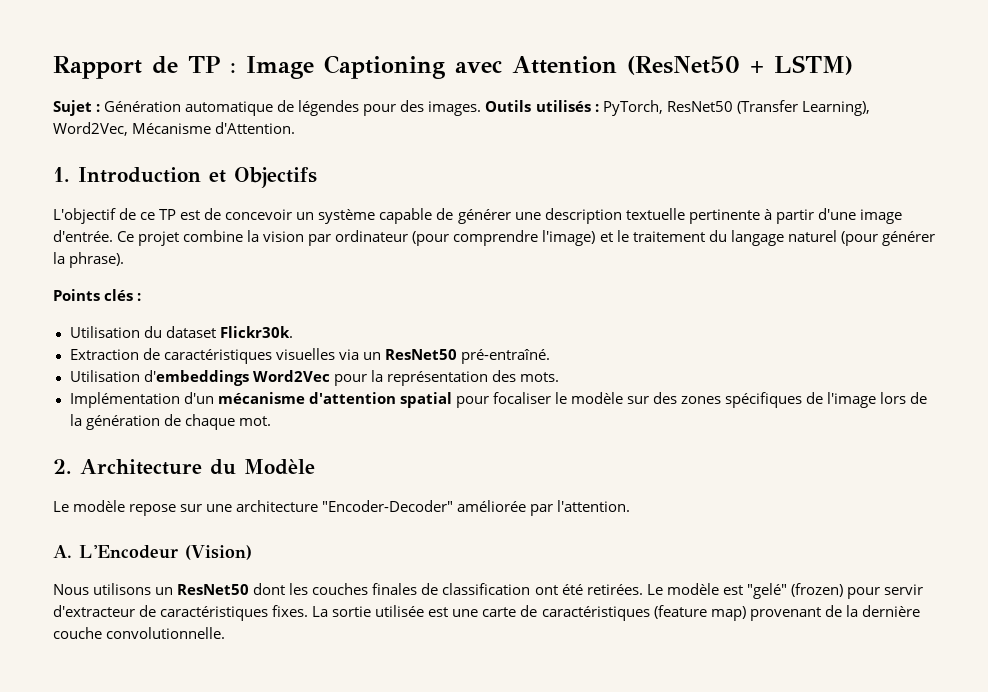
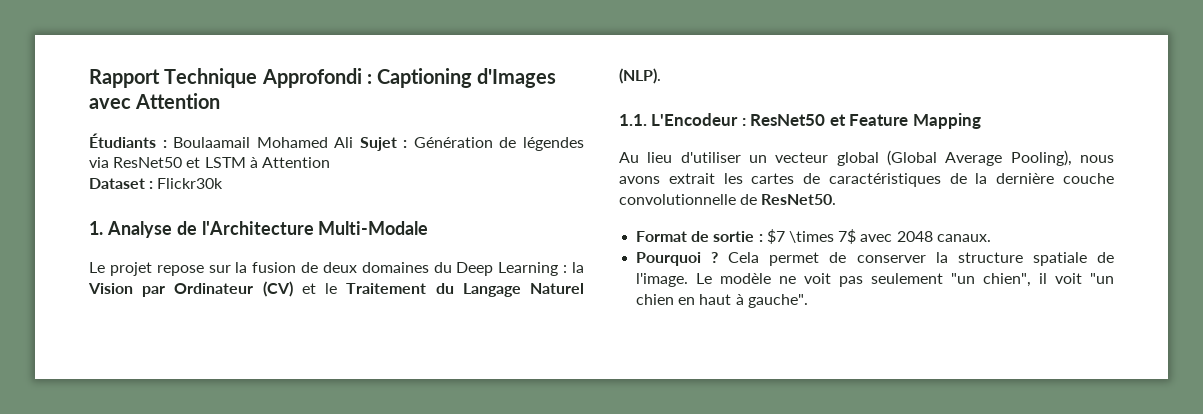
[152,55,853,79] de TP : Image Captioning avec Attention (ResNet50 + LSTM) // -> [164,68,557,88] [89,93,221,109] [89,133,354,148] Technique Approfondi : Captioning d'Images avec Attention // Étudiants : Boulaamail Mohamed Ali
[185,101,274,116] automatique -> (493, 142) none
[363,100,870,116] [53,122,296,136] [53,167,317,188] [53,208,902,224] [53,230,935,246] [53,252,125,268] [53,289,142,301] [69,326,293,338] [69,348,550,364] [69,370,559,386] [69,392,928,408] [69,414,271,430] [53,459,315,475] [53,500,631,516] [53,545,252,560] [53,583,923,599] [53,605,920,621] [53,627,226,639] pour des images. Outils utilisés : PyTorch, ResNet50 (Transfer Learning), Word2Vec, Mécanisme d'Attention. // 1. Introduction et Objectifs // L'objectif de ce TP est de concevoir un système capable de générer une description textuelle pertinente à partir d'une image d'entrée. Ce projet combine la vision par ordinateur (pour comprendre l'image) et le traitement du langage naturel (pour générer la phrase). // Points clés : // Utilisation du dataset Flickr30k. // Extraction de caractéristiques visuelles via un ResNet50 pré-entraîné. // Utilisation d'embeddings Word2Vec pour la représentation des mots. // Implémentation d'un mécanisme d'attention spatial pour focaliser le modèle sur des zones spécifiques de l'image lors de la génération de chaque mot. // 2. Architecture du Modèle // Le modèle repose sur une architecture "Encoder-Decoder" améliorée par l'attention. // A. L'Encodeur (Vision) // Nous utilisons un ResNet50 dont les couches finales de classification ont été retirées. Le modèle est "gelé" (frozen) pour servir d'extracteur de caractéristiques fixes. La sortie utilisée est une carte de caractéristiques (feature map) provenant de la dernière couche convolutionnelle. -> [89,157,330,168] [89,178,224,189] [89,221,429,238] [89,262,585,276] [88,281,584,297] [619,68,661,84] [619,113,981,129] [619,150,1114,166] [619,173,1114,187] [619,194,837,205] [636,229,991,244] [636,252,1114,266] [636,273,1114,287] [636,294,808,308] via ResNet50 et LSTM à Attention // Dataset : Flickr30k // 1. Analyse de l'Architecture Multi-Modale // Le projet repose sur la fusion de deux domaines du Deep Learning : la Vision par Ordinateur (CV) et le Traitement du Langage Naturel (NLP). // 1.1. L'Encodeur : ResNet50 et Feature Mapping // Au lieu d'utiliser un vecteur global (Global Average Pooling), nous avons extrait les cartes de caractéristiques de la dernière couche convolutionnelle de ResNet50. // Format de sortie : $7 \times 7$ avec 2048 canaux. // Pourquoi ? Cela permet de conserver la structure spatiale de l'image. Le modèle ne voit pas seulement "un chien", il voit "un chien en haut à gauche".

